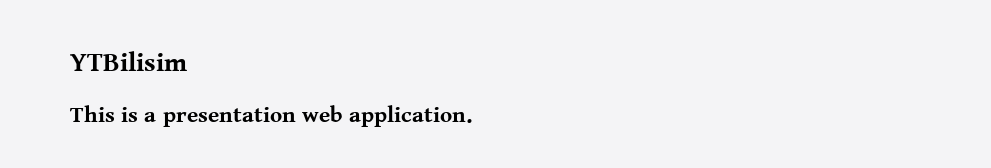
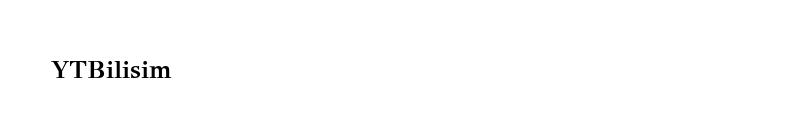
[70,105,474,127] // This is a presentation web application. -> (172, 70) none

